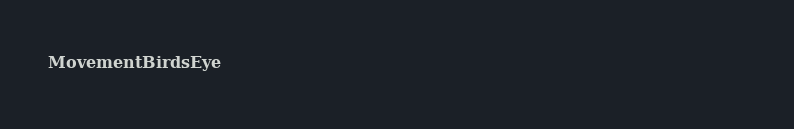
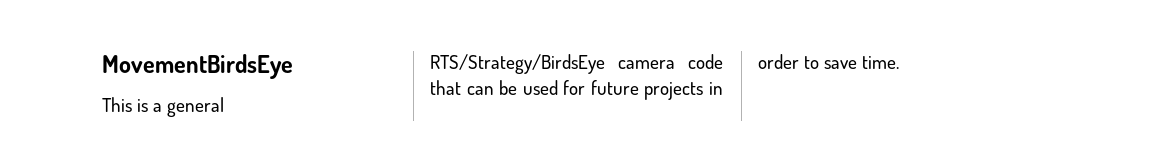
(221, 63) none -> [102,97,225,117] [430,54,723,74] [430,80,723,100] [758,54,900,69] // This is a general RTS/Strategy/BirdsEye camera code that can be used for future projects in order to save time.

